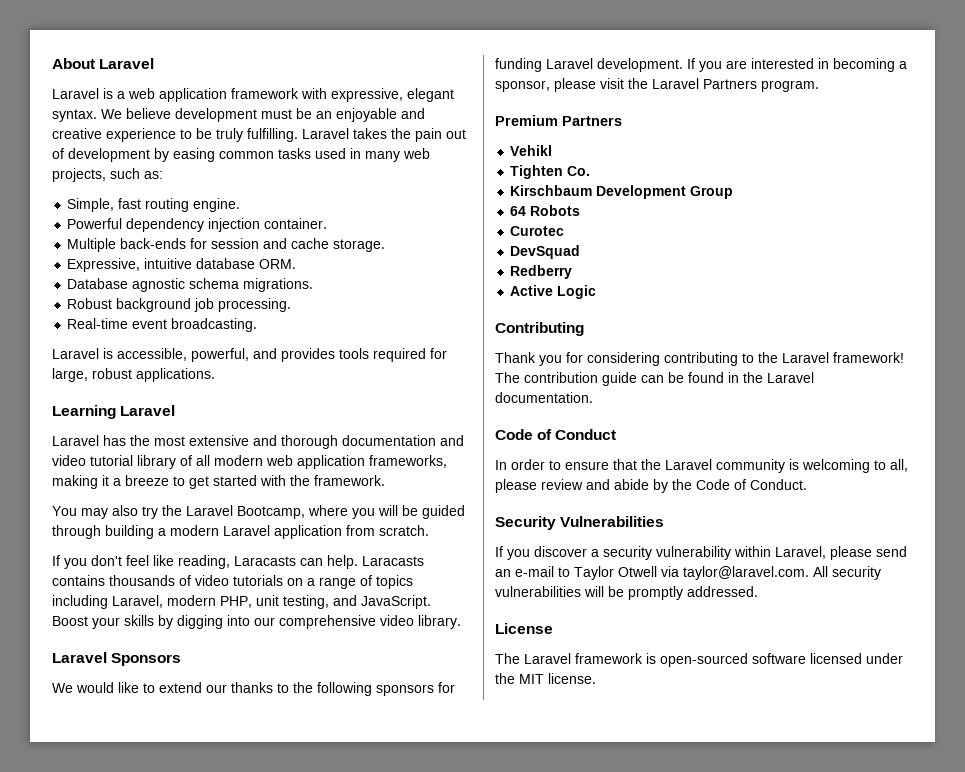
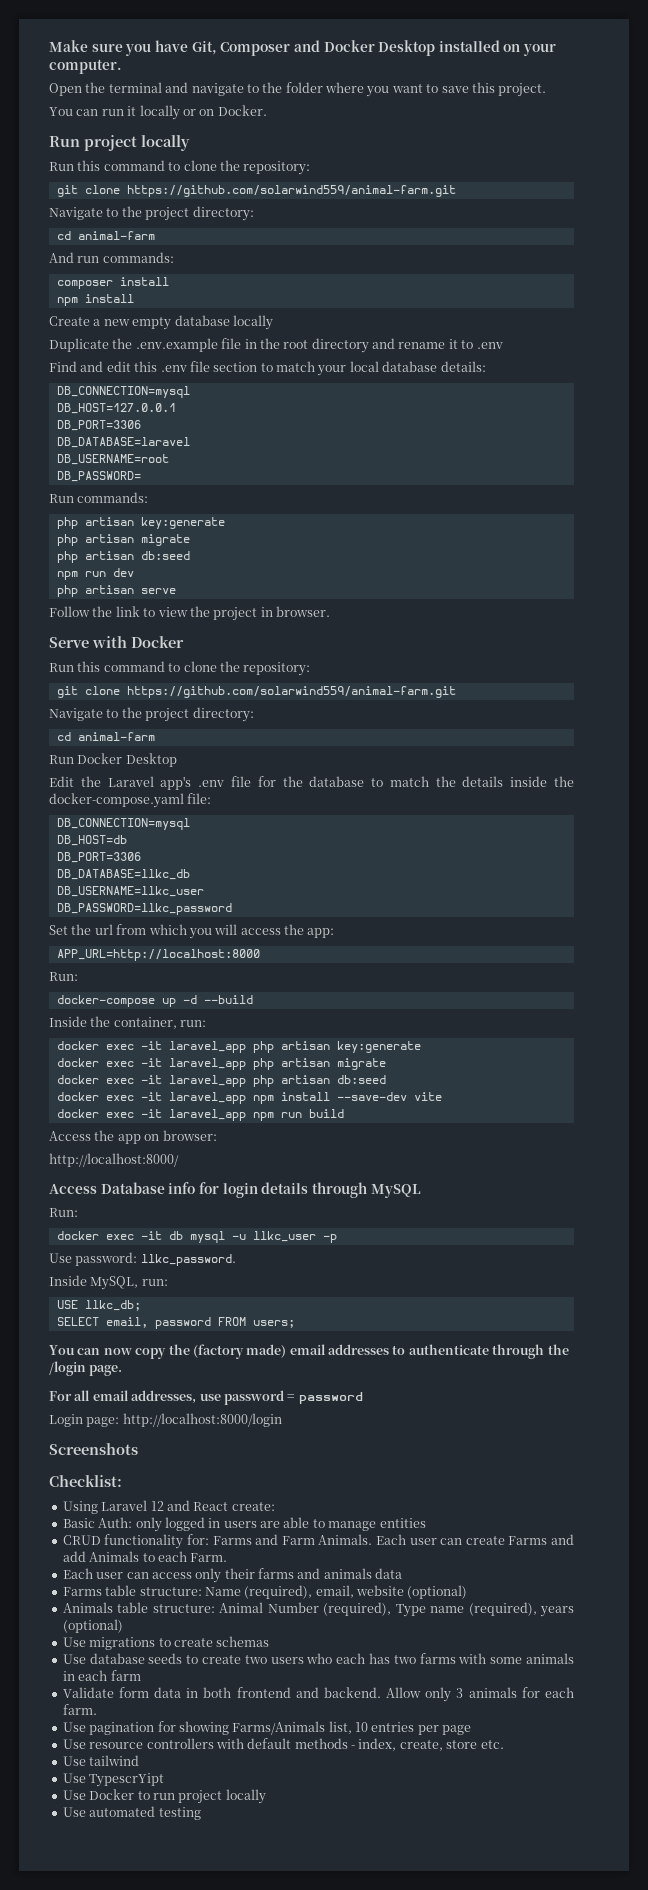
[52,58,155,69] [52,88,454,102] [52,108,425,122] [52,128,466,142] [52,148,430,162] [52,168,163,182] [67,198,241,212] [67,218,328,232] [67,238,386,252] [67,258,297,272] [67,278,314,292] [67,298,292,312] [67,318,258,332] [52,348,447,362] [52,368,215,382] [52,405,176,419] [52,435,464,449] [52,455,447,469] [52,475,385,489] [52,505,465,519] [52,525,429,539] [52,555,424,569] [52,575,413,589] [52,595,431,609] [52,615,461,629] [52,652,182,666] [52,682,455,696] [495,58,907,72] [495,78,819,92] [495,115,622,126] [510,145,553,156] [510,165,591,179] [510,185,734,199] [510,205,581,216] [510,226,565,236] [510,245,581,259] [510,265,573,279] [510,285,597,299] [495,322,584,336] [495,352,904,366] [495,372,814,386] [495,392,593,403] [495,429,617,440] [495,459,908,473] [495,479,807,493] [495,516,665,530] [495,546,907,560] [495,566,881,580] [495,586,758,600] [495,623,553,634] [495,653,903,667] [495,673,596,684] About Laravel // Laravel is a web application framework with expressive, elegant syntax. We believe development must be an enjoyable and creative experience to be truly fulfilling. Laravel takes the pain out of development by easing common tasks used in many web projects, such as: // Simple, fast routing engine. // Powerful dependency injection container. // Multiple back-ends for session and cache storage. // Expressive, intuitive database ORM. // Database agnostic schema migrations. // Robust background job processing. // Real-time event broadcasting. // Laravel is accessible, powerful, and provides tools required for large, robust applications. // Learning Laravel // Laravel has the most extensive and thorough documentation and video tutorial library of all modern web application frameworks, making it a breeze to get started with the framework. // You may also try the Laravel Bootcamp, where you will be guided through building a modern Laravel application from scratch. // If you don't feel like reading, Laracasts can help. Laracasts contains thousands of video tutorials on a range of topics including Laravel, modern PHP, unit testing, and JavaScript. Boost your skills by digging into our comprehensive video library. // Laravel Sponsors // We would like to extend our thanks to the following sponsors for funding Laravel development. If you are interested in becoming a sponsor, please visit the Laravel Partners program. // Premium Partners // Vehikl // Tighten Co. // Kirschbaum Development Group // 64 Robots // Curotec // DevSquad // Redberry // Active Logic // Contributing // Thank you for considering contributing to the Laravel framework! The contribution guide can be found in the Laravel documentation. // Code of Conduct // In order to ensure that the Laravel community is welcoming to all, please review and abide by the Code of Conduct. // Security Vulnerabilities // If you discover a security vulnerability within Laravel, please send an e-mail to Taylor Otwell via taylor@laravel.com. All security vulnerabilities will be promptly addressed. // License // The Laravel framework is open-sourced software licensed under the MIT license. -> [49,40,557,56] [49,59,122,74] [49,82,547,97] [49,105,267,120] [49,135,190,151] [49,160,311,175] [56,185,456,197] [49,206,254,221] [56,231,155,240] [49,252,174,263] [56,277,169,289] [56,294,134,306] [49,315,273,330] [49,338,503,353] [49,361,486,376] [56,386,190,398] [56,403,176,414] [56,420,141,431] [56,437,190,448] [56,454,169,465] [56,471,141,482] [49,492,149,503] [56,517,225,529] [56,534,190,546] [56,551,190,563] [56,568,134,580] [56,585,176,597] [49,606,330,621] [49,636,184,648] [49,661,311,676] [56,686,456,698] [49,707,254,722] [56,732,155,741] [49,753,177,767] [49,776,574,790] [49,793,212,808] [56,818,190,830] [56,835,127,846] [56,852,141,863] [56,869,190,880] [56,886,204,897] [56,903,232,915] [49,924,335,939] [56,949,260,961] [49,972,78,981] [56,995,253,1007] [49,1016,207,1029] [56,1041,421,1053] [56,1058,386,1070] [56,1075,386,1087] [56,1092,442,1104] [56,1109,344,1121] [49,1130,217,1144] [49,1153,179,1167] [49,1182,421,1198] [49,1208,78,1217] [56,1231,337,1243] [49,1252,236,1266] [49,1275,168,1290] [56,1300,141,1311] [56,1317,295,1329] [49,1344,569,1359] [49,1361,123,1376] [49,1390,363,1405] [49,1413,282,1427] [49,1443,138,1455] [49,1475,122,1487] [62,1500,275,1514] [62,1517,426,1532] [62,1534,574,1549] [62,1551,228,1562] [62,1568,403,1583] [62,1585,468,1599] [62,1602,574,1617] [62,1619,123,1633] [62,1636,270,1650] [62,1653,574,1664] [62,1670,141,1681] [62,1687,574,1702] [62,1704,97,1715] [62,1721,472,1735] [62,1738,504,1751] [62,1755,140,1766] [62,1773,165,1787] [62,1789,266,1804] [62,1806,201,1820] Make sure you have Git, Composer and Docker Desktop installed on your computer. // Open the terminal and navigate to the folder where you want to save this project. // You can run it locally or on Docker. // Run project locally // Run this command to clone the repository: // git clone https://github.com/solarwind559/animal-farm.git // Navigate to the project directory: // cd animal-farm // And run commands: // composer install // npm install // Create a new empty database locally // Duplicate the .env.example file in the root directory and rename it to .env // Find and edit this .env file section to match your local database details: // DB_CONNECTION=mysql // DB_HOST=127.0.0.1 // DB_PORT=3306 // DB_DATABASE=laravel // DB_USERNAME=root // DB_PASSWORD= // Run commands: // php artisan key:generate // php artisan migrate // php artisan db:seed // npm run dev // php artisan serve // Follow the link to view the project in browser. // Serve with Docker // Run this command to clone the repository: // git clone https://github.com/solarwind559/animal-farm.git // Navigate to the project directory: // cd animal-farm // Run Docker Desktop // Edit the Laravel app's .env file for the database to match the details inside the docker-compose.yaml file: // DB_CONNECTION=mysql // DB_HOST=db // DB_PORT=3306 // DB_DATABASE=llkc_db // DB_USERNAME=llkc_user // DB_PASSWORD=llkc_password // Set the url from which you will access the app: // APP_URL=http://localhost:8000 // Run: // docker-compose up -d --build // Inside the container, run: // docker exec -it laravel_app php artisan key:generate // docker exec -it laravel_app php artisan migrate // docker exec -it laravel_app php artisan db:seed // docker exec -it laravel_app npm install --save-dev vite // docker exec -it laravel_app npm run build // Access the app on browser: // http://localhost:8000/ // Access Database info for login details through MySQL // Run: // docker exec -it db mysql -u llkc_user -p // Use password: llkc_password. // Inside MySQL, run: // USE llkc_db; // SELECT email, password FROM users; // You can now copy the (factory made) email addresses to authenticate through the /login page. // For all email addresses, use password = password // Login page: http://localhost:8000/login // Screenshots // Checklist: // Using Laravel 12 and React create: // Basic Auth: only logged in users are able to manage entities // CRUD functionality for: Farms and Farm Animals. Each user can create Farms and add Animals to each Farm. // Each user can access only their farms and animals data // Farms table structure: Name (required), email, website (optional) // Animals table structure: Animal Number (required), Type name (required), years (optional) // Use migrations to create schemas // Use database seeds to create two users who each has two farms with some animals in each farm // Validate form data in both frontend and backend. Allow only 3 animals for each farm. // Use pagination for showing Farms/Animals list, 10 entries per page // Use resource controllers with default methods - index, create, store etc. // Use tailwind // Use TypescrYipt // Use Docker to run project locally // Use automated testing

